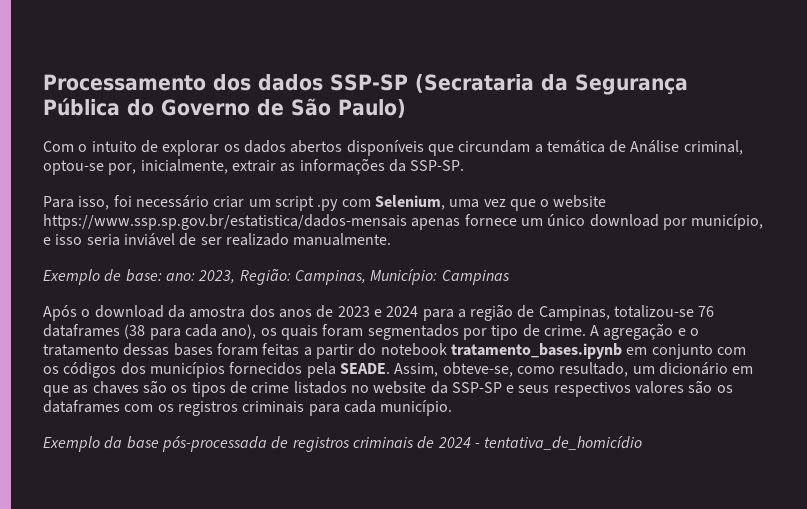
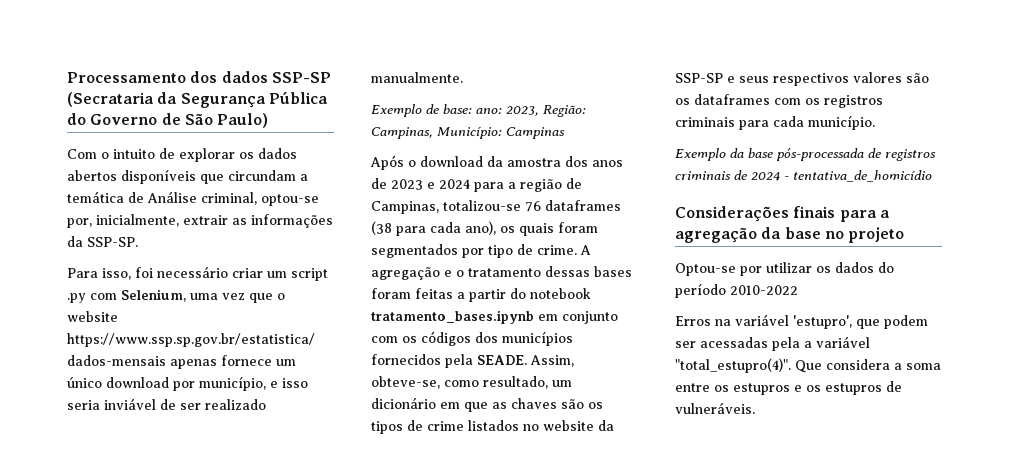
(643, 443) none -> [675,206,890,222] [675,227,905,243] [675,262,894,276] [675,283,798,298] [675,314,928,329] [675,336,870,351] [675,358,941,373] [675,381,902,395] [675,402,755,414] // Considerações finais para a agregação da base no projeto // Optou-se por utilizar os dados do período 2010-2022 // Erros na variável 'estupro', que podem ser acessadas pela a variável "total_estupro(4)". Que considera a soma entre os estupros e os estupros de vulneráveis.

